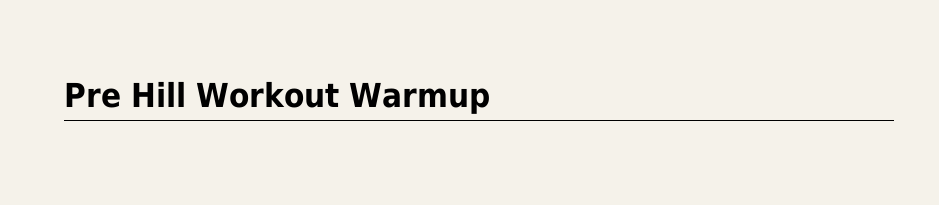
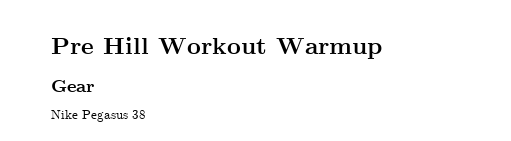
(490, 98) none -> [51,80,95,92] [51,110,146,122] // Gear // Nike Pegasus 38

